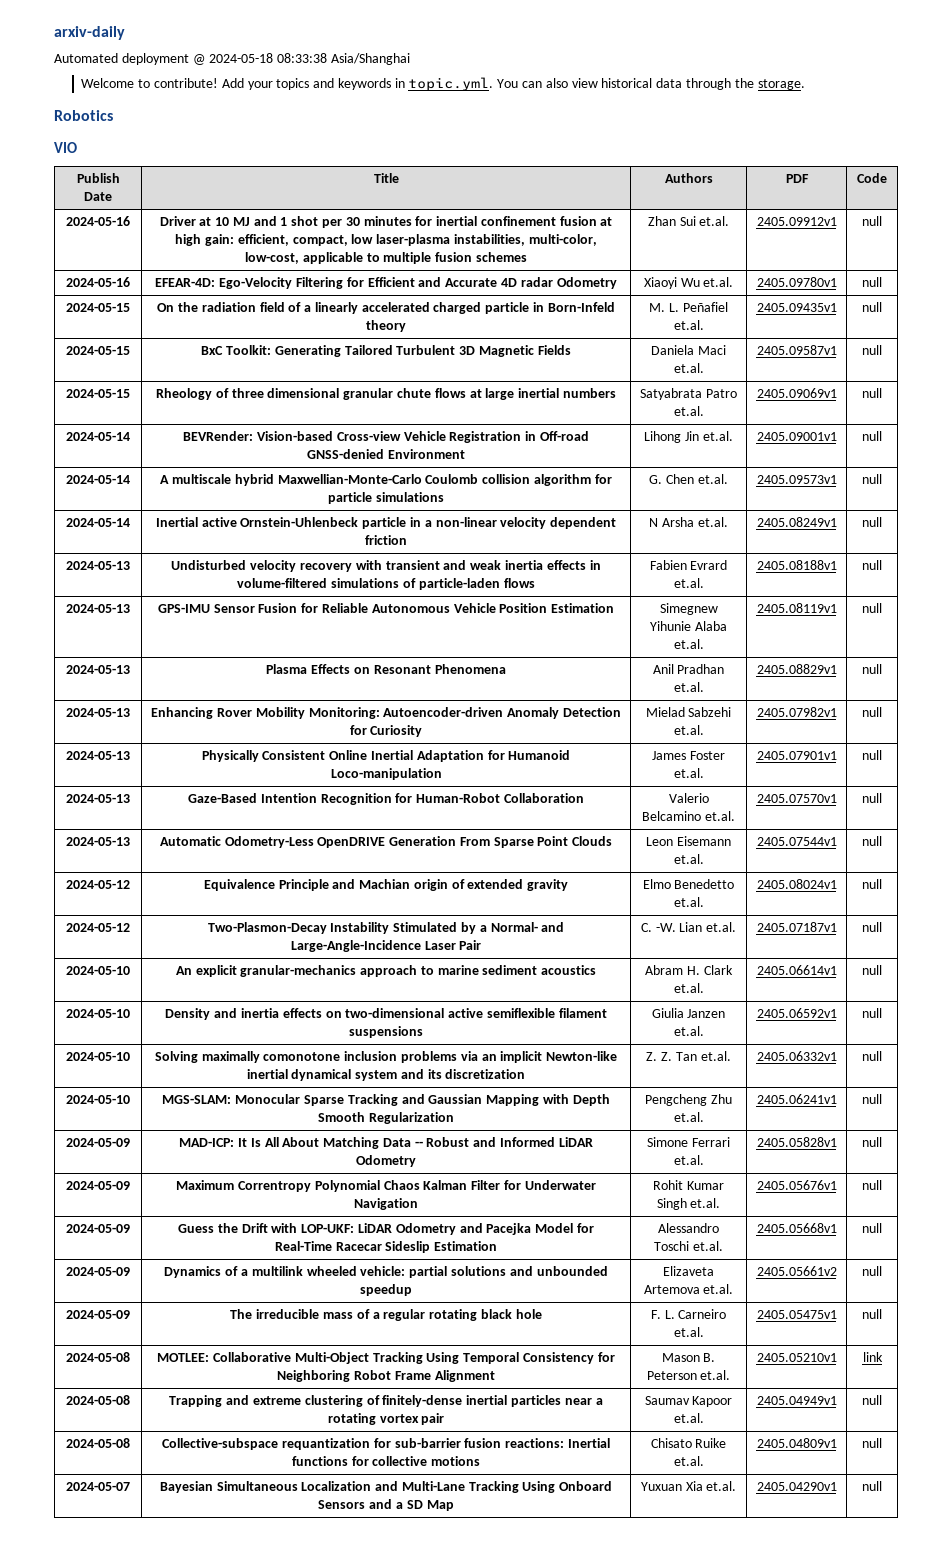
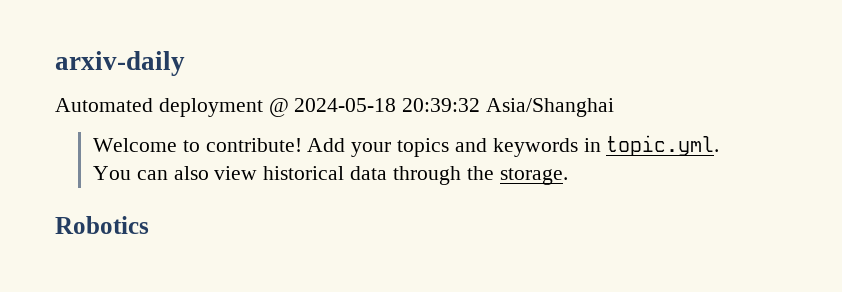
[277,53,328,63] 08:33:38 -> [402,98,481,112] 20:39:32
[54,142,77,153] [76,173,120,183] [84,192,112,201] [373,173,399,183] [664,173,713,183] [785,174,809,183] [857,173,887,183] [66,216,130,226] [159,216,613,228] [175,234,597,246] [245,252,527,264] [647,216,730,226] [756,217,837,226] [862,216,882,226] [66,277,130,287] [155,277,617,289] [643,277,734,289] [756,277,837,287] [862,277,882,287] [66,303,130,312] [157,302,615,314] [366,320,406,332] [649,302,728,312] [673,320,704,330] [756,303,837,312] [862,302,882,312] [66,346,130,355] [201,345,571,357] [651,345,726,355] [673,363,704,373] [756,345,837,355] [862,345,882,355] [66,389,130,398] [156,388,616,400] [640,388,737,400] [673,406,704,416] [756,388,837,398] [862,388,882,398] [66,432,130,441] [183,431,589,443] [307,449,465,459] [644,431,733,443] [756,432,837,441] [862,431,882,441] [66,475,130,484] [160,474,612,486] [328,492,444,504] [649,474,728,484] [756,475,837,484] [862,474,882,484] [66,518,130,527] [155,517,617,529] [365,535,407,545] [649,517,728,527] [756,517,837,527] [862,517,882,527] [66,561,130,570] [171,560,601,572] [237,578,535,590] [649,560,728,570] [673,578,704,588] [756,560,837,570] [862,560,882,570] [66,604,130,613] [157,603,615,613] [659,603,718,615] [650,621,727,631] [673,639,704,649] [756,603,837,613] [862,603,882,613] [66,665,130,674] [266,664,506,674] [652,664,725,674] [673,682,704,692] [756,664,837,674] [862,664,882,674] [66,708,130,717] [151,707,621,719] [349,725,423,737] [645,707,732,717] [673,725,704,735] [756,707,837,717] [862,707,882,717] [66,751,130,760] [201,750,571,762] [330,768,442,780] [652,751,725,760] [673,768,704,778] [756,751,837,760] [862,750,882,760] [66,794,130,803] [188,793,584,805] [668,793,709,803] [642,811,735,821] [756,794,837,803] [862,793,882,803] [66,837,130,846] [159,836,613,848] [646,836,731,846] [673,854,704,864] [756,837,837,846] [862,836,882,846] [66,880,130,889] [203,879,569,891] [642,879,735,889] [673,897,704,907] [756,879,837,889] [862,879,882,889] [66,923,130,932] [207,922,565,934] [290,940,482,952] [640,922,737,932] [756,922,837,932] [862,922,882,932] [66,966,130,975] [175,965,597,977] [645,965,733,975] [673,983,704,993] [756,965,837,975] [862,965,882,975] [66,1009,130,1018] [165,1008,607,1020] [349,1026,423,1038] [651,1008,726,1018] [673,1026,704,1036] [756,1008,837,1018] [862,1008,882,1018] [66,1052,130,1061] [154,1051,618,1063] [246,1069,526,1081] [646,1051,731,1061] [756,1051,837,1061] [862,1051,882,1061] [66,1095,130,1104] [162,1094,610,1106] [318,1112,454,1124] [645,1094,732,1106] [673,1112,704,1122] [756,1094,837,1104] [862,1094,882,1104] [66,1138,130,1147] [179,1137,593,1149] [356,1155,416,1167] [647,1137,730,1147] [673,1155,704,1165] [756,1137,837,1147] [862,1137,882,1147] [66,1181,130,1190] [176,1180,596,1192] [354,1198,418,1210] [653,1180,724,1190] [656,1198,721,1210] [756,1180,837,1190] [862,1180,882,1190] [66,1224,130,1233] [178,1223,594,1235] [274,1241,498,1253] [658,1223,719,1233] [654,1241,723,1251] [756,1223,837,1233] [862,1223,882,1233] [66,1267,130,1276] [164,1266,608,1278] [360,1284,412,1296] [663,1266,714,1276] [643,1284,734,1294] [756,1266,837,1276] [862,1266,882,1276] [66,1310,130,1319] [230,1309,542,1321] [650,1309,727,1319] [673,1327,704,1337] [756,1310,837,1319] [862,1309,882,1319] [66,1352,130,1362] [157,1352,615,1364] [277,1370,495,1382] [661,1353,716,1362] [646,1370,731,1380] [756,1353,837,1362] [862,1352,883,1362] [66,1395,130,1405] [169,1395,603,1407] [327,1413,445,1425] [644,1396,733,1407] [673,1413,704,1423] [756,1396,837,1405] [862,1395,882,1405] [66,1438,130,1448] [162,1438,610,1450] [291,1456,481,1466] [650,1438,727,1448] [673,1456,704,1466] [756,1438,837,1448] [862,1438,882,1448] [66,1482,130,1491] [159,1481,613,1493] [318,1499,454,1511] [640,1481,737,1491] [756,1482,837,1491] [862,1481,882,1491] // VIO // Publish Date | Title | Authors | PDF | Code // 2024-05-16 | Driver at 10 MJ and 1 shot per 30 minutes for inertial confinement fusion at high gain: efficient, compact, low laser-plasma instabilities, multi-color, low-cost, applicable to multiple fusion schemes | Zhan Sui et.al. | 2405.09912v1 | null // 2024-05-16 | EFEAR-4D: Ego-Velocity Filtering for Efficient and Accurate 4D radar Odometry | Xiaoyi Wu et.al. | 2405.09780v1 | null // 2024-05-15 | On the radiation field of a linearly accelerated charged particle in Born-Infeld theory | M. L. Peñafiel et.al. | 2405.09435v1 | null // 2024-05-15 | BxC Toolkit: Generating Tailored Turbulent 3D Magnetic Fields | Daniela Maci et.al. | 2405.09587v1 | null // 2024-05-15 | Rheology of three dimensional granular chute flows at large inertial numbers | Satyabrata Patro et.al. | 2405.09069v1 | null // 2024-05-14 | BEVRender: Vision-based Cross-view Vehicle Registration in Off-road GNSS-denied Environment | Lihong Jin et.al. | 2405.09001v1 | null // 2024-05-14 | A multiscale hybrid Maxwellian-Monte-Carlo Coulomb collision algorithm for particle simulations | G. Chen et.al. | 2405.09573v1 | null // 2024-05-14 | Inertial active Ornstein-Uhlenbeck particle in a non-linear velocity dependent friction | N Arsha et.al. | 2405.08249v1 | null // 2024-05-13 | Undisturbed velocity recovery with transient and weak inertia effects in volume-filtered simulations of particle-laden flows | Fabien Evrard et.al. | 2405.08188v1 | null // 2024-05-13 | GPS-IMU Sensor Fusion for Reliable Autonomous Vehicle Position Estimation | Simegnew Yihunie Alaba et.al. | 2405.08119v1 | null // 2024-05-13 | Plasma Effects on Resonant Phenomena | Anil Pradhan et.al. | 2405.08829v1 | null // 2024-05-13 | Enhancing Rover Mobility Monitoring: Autoencoder-driven Anomaly Detection for Curiosity | Mielad Sabzehi et.al. | 2405.07982v1 | null // 2024-05-13 | Physically Consistent Online Inertial Adaptation for Humanoid Loco-manipulation | James Foster et.al. | 2405.07901v1 | null // 2024-05-13 | Gaze-Based Intention Recognition for Human-Robot Collaboration | Valerio Belcamino et.al. | 2405.07570v1 | null // 2024-05-13 | Automatic Odometry-Less OpenDRIVE Generation From Sparse Point Clouds | Leon Eisemann et.al. | 2405.07544v1 | null // 2024-05-12 | Equivalence Principle and Machian origin of extended gravity | Elmo Benedetto et.al. | 2405.08024v1 | null // 2024-05-12 | Two-Plasmon-Decay Instability Stimulated by a Normal- and Large-Angle-Incidence Laser Pair | C. -W. Lian et.al. | 2405.07187v1 | null // 2024-05-10 | An explicit granular-mechanics approach to marine sediment acoustics | Abram H. Clark et.al. | 2405.06614v1 | null // 2024-05-10 | Density and inertia effects on two-dimensional active semiflexible filament suspensions | Giulia Janzen et.al. | 2405.06592v1 | null // 2024-05-10 | Solving maximally comonotone inclusion problems via an implicit Newton-like inertial dynamical system and its discretization | Z. Z. Tan et.al. | 2405.06332v1 | null // 2024-05-10 | MGS-SLAM: Monocular Sparse Tracking and Gaussian Mapping with Depth Smooth Regularization | Pengcheng Zhu et.al. | 2405.06241v1 | null // 2024-05-09 | MAD-ICP: It Is All About Matching Data -- Robust and Informed LiDAR Odometry | Simone Ferrari et.al. | 2405.05828v1 | null // 2024-05-09 | Maximum Correntropy Polynomial Chaos Kalman Filter for Underwater Navigation | Rohit Kumar Singh et.al. | 2405.05676v1 | null // 2024-05-09 | Guess the Drift with LOP-UKF: LiDAR Odometry and Pacejka Model for Real-Time Racecar Sideslip Estimation | Alessandro Toschi et.al. | 2405.05668v1 | null // 2024-05-09 | Dynamics of a multilink wheeled vehicle: partial solutions and unbounded speedup | Elizaveta Artemova et.al. | 2405.05661v2 | null // 2024-05-09 | The irreducible mass of a regular rotating black hole | F. L. Carneiro et.al. | 2405.05475v1 | null // 2024-05-08 | MOTLEE: Collaborative Multi-Object Tracking Using Temporal Consistency for Neighboring Robot Frame Alignment | Mason B. Peterson et.al. | 2405.05210v1 | link // 2024-05-08 | Trapping and extreme clustering of finitely-dense inertial particles near a rotating vortex pair | Saumav Kapoor et.al. | 2405.04949v1 | null // 2024-05-08 | Collective-subspace requantization for sub-barrier fusion reactions: Inertial functions for collective motions | Chisato Ruike et.al. | 2405.04809v1 | null // 2024-05-07 | Bayesian Simultaneous Localization and Multi-Lane Tracking Using Onboard Sensors and a SD Map | Yuxuan Xia et.al. | 2405.04290v1 | null -> (149, 225) none

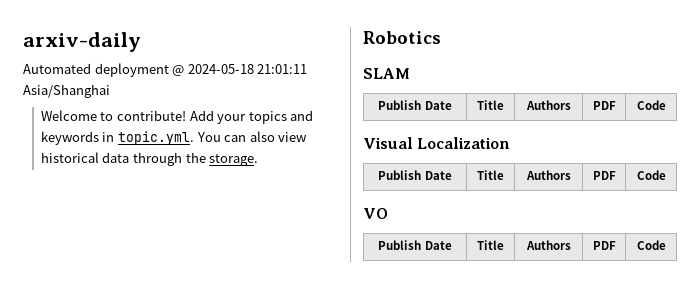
[402,98,481,112] 20:39:32 -> [257,64,308,74] 21:01:11
(149, 225) none -> [363,68,410,79] [378,100,452,110] [477,100,504,110] [525,100,571,110] [592,101,616,110] [636,100,666,110] [363,137,511,149] [378,170,452,180] [477,170,504,180] [525,170,571,180] [592,171,616,180] [636,170,666,180] [363,208,388,219] [378,240,452,250] [477,240,504,250] [525,240,571,250] [592,241,616,250] [636,240,666,250] // SLAM // Publish Date | Title | Authors | PDF | Code // Visual Localization // Publish Date | Title | Authors | PDF | Code // VO // Publish Date | Title | Authors | PDF | Code

